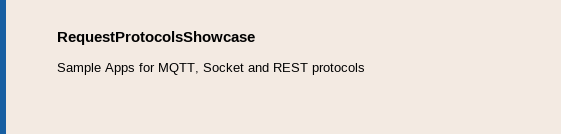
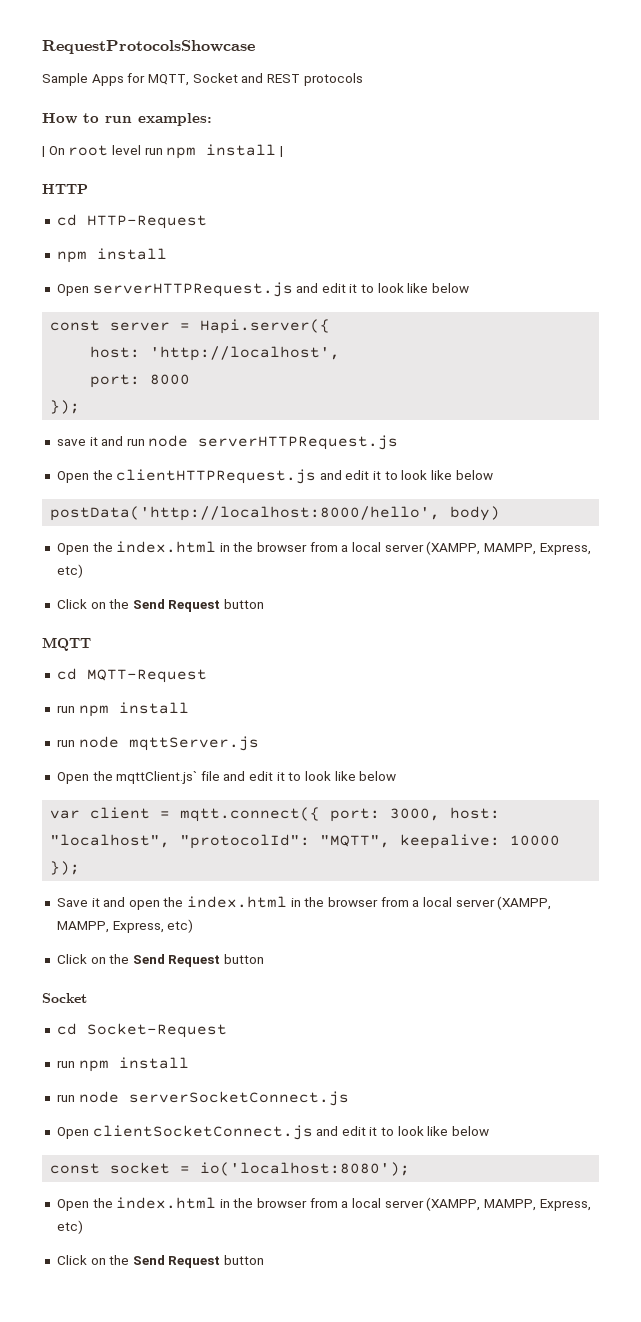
(365, 69) none -> [42,113,212,126] [42,144,283,159] [42,184,88,194] [56,214,207,229] [56,248,167,263] [56,282,470,297] [50,319,331,334] [90,346,341,361] [90,374,191,388] [50,400,81,414] [56,435,399,450] [56,469,493,484] [50,506,501,521] [56,541,591,555] [56,564,83,578] [56,599,265,612] [42,637,91,651] [56,668,207,683] [56,702,189,717] [56,736,259,751] [56,771,397,784] [50,807,501,822] [50,834,561,849] [50,861,81,875] [56,896,552,910] [56,919,194,933] [56,954,265,967] [42,993,87,1003] [56,1023,227,1038] [56,1057,189,1072] [56,1091,349,1106] [56,1125,490,1140] [50,1162,411,1176] [56,1197,591,1211] [56,1220,83,1234] [56,1255,265,1268] // How to run examples: // | On root level run npm install | // HTTP // cd HTTP-Request // npm install // Open serverHTTPRequest.js and edit it to look like below // const server = Hapi.server({ // host: 'http://localhost', // port: 8000 // }); // save it and run node serverHTTPRequest.js // Open the clientHTTPRequest.js and edit it to look like below // postData('http://localhost:8000/hello', body) // Open the index.html in the browser from a local server (XAMPP, MAMPP, Express, etc) // Click on the Send Request button // MQTT // cd MQTT-Request // run npm install // run node mqttServer.js // Open the mqttClient.js` file and edit it to look like below // var client = mqtt.connect({ port: 3000, host: "localhost", "protocolId": "MQTT", keepalive: 10000 }); // Save it and open the index.html in the browser from a local server (XAMPP, MAMPP, Express, etc) // Click on the Send Request button // Socket // cd Socket-Request // run npm install // run node serverSocketConnect.js // Open clientSocketConnect.js and edit it to look like below // const socket = io('localhost:8080'); // Open the index.html in the browser from a local server (XAMPP, MAMPP, Express, etc) // Click on the Send Request button

